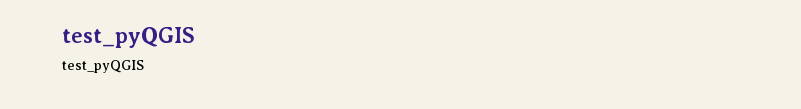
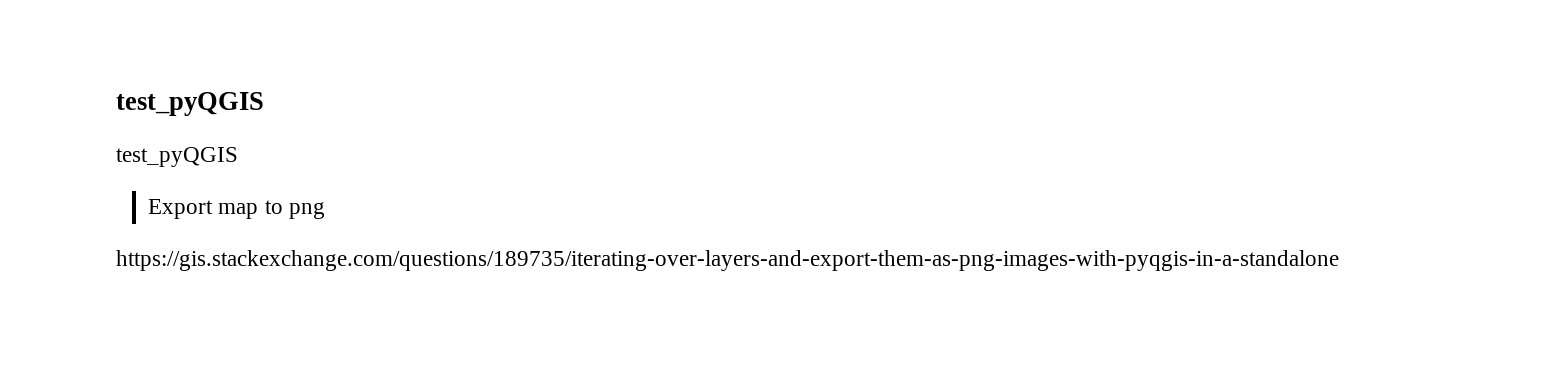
(144, 66) none -> [148,199,325,219] [116,250,1339,271] // Export map to png // https://gis.stackexchange.com/questions/189735/iterating-over-layers-and-export-them-as-png-images-with-pyqgis-in-a-standalone

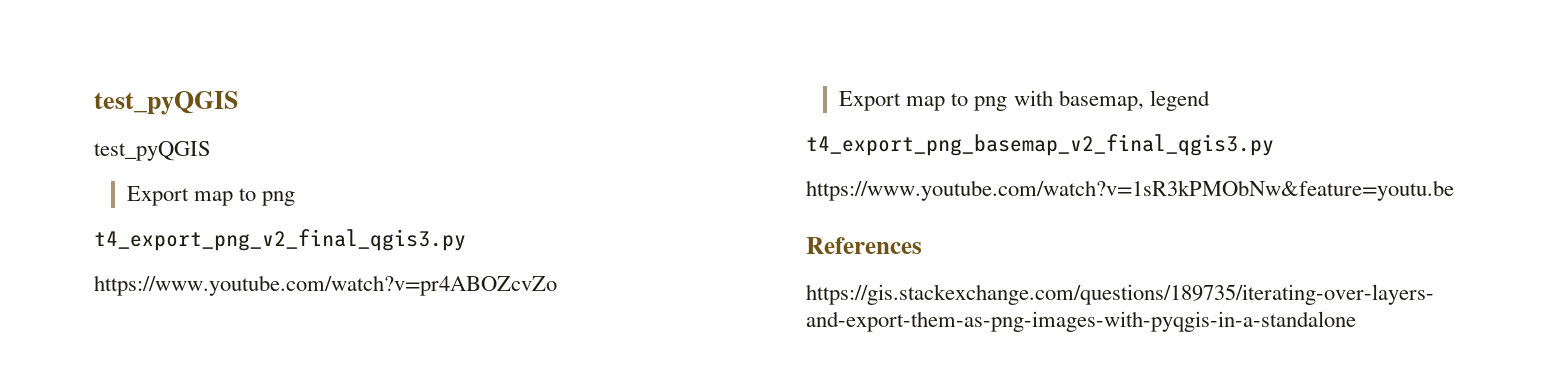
(325, 210) none -> [94,229,466,251] [94,275,557,296] [839,90,1210,111] [806,134,1274,156] [806,180,1454,201] [806,237,922,254] // t4_export_png_v2_final_qgis3.py // https://www.youtube.com/watch?v=pr4ABOZcvZo // Export map to png with basemap, legend // t4_export_png_basemap_v2_final_qgis3.py // https://www.youtube.com/watch?v=1sR3kPMObNw&feature=youtu.be // References

